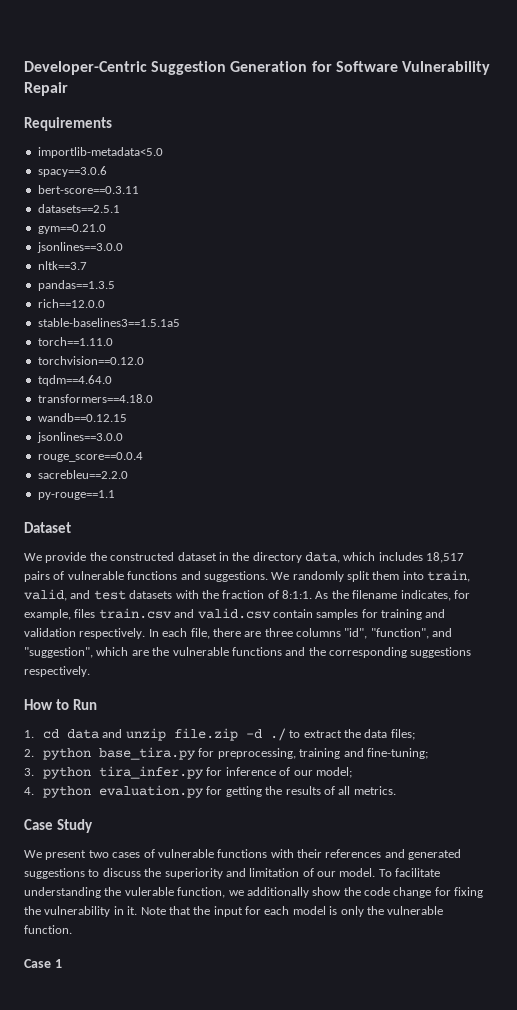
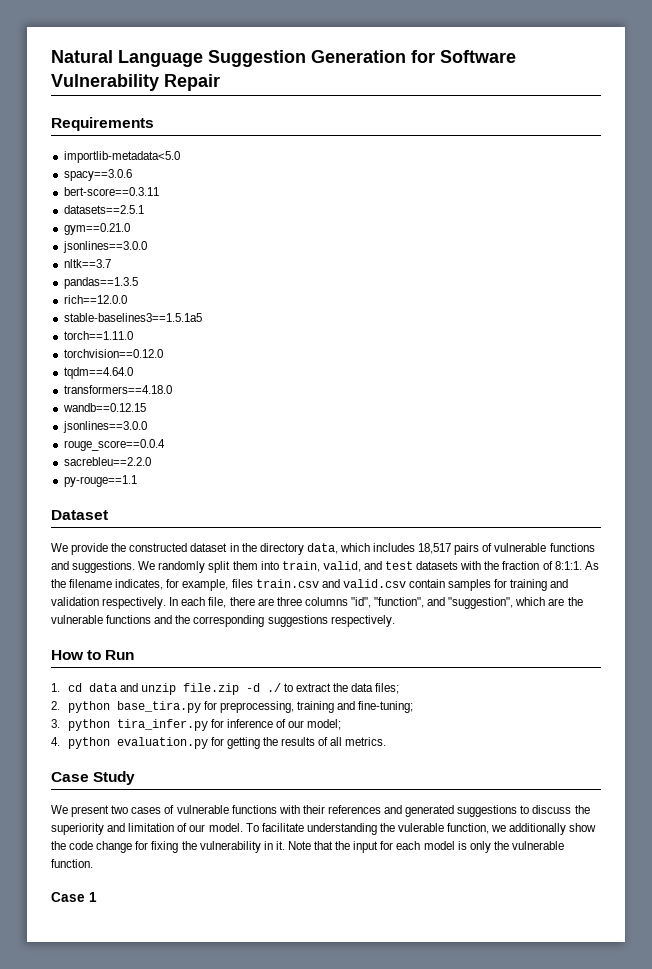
[24,61,147,75] Developer-Centric -> [51,50,203,67] Natural Language

